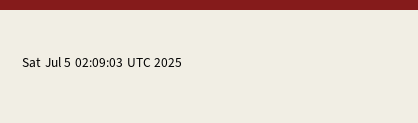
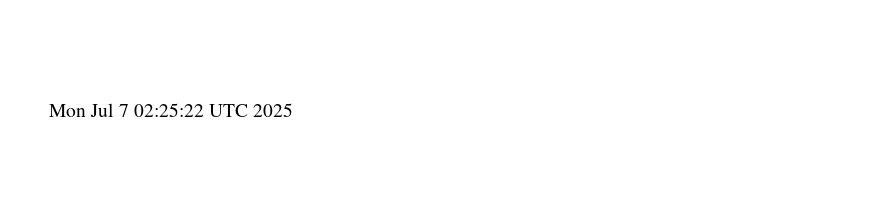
[22,57,123,68] Sat Jul 5 02:09:03 -> [49,103,204,117] Mon Jul 7 02:25:22

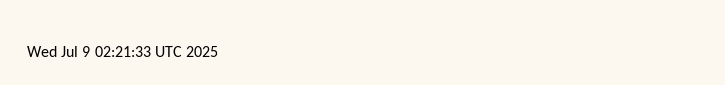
[49,103,204,117] Mon Jul 7 02:25:22 -> [27,46,151,57] Wed Jul 9 02:21:33

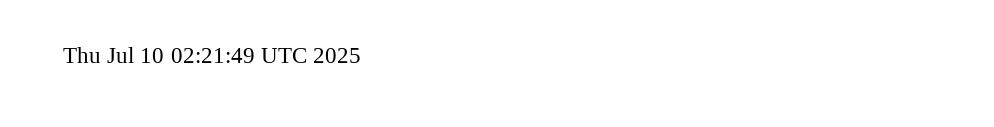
[27,46,151,57] Wed Jul 9 02:21:33 -> [63,47,255,63] Thu Jul 10 02:21:49

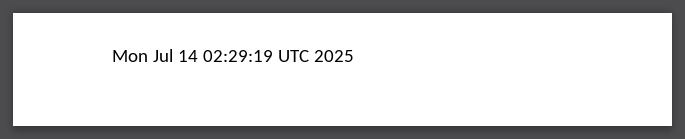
[63,47,255,63] Thu Jul 10 02:21:49 -> [112,49,273,62] Mon Jul 14 02:29:19

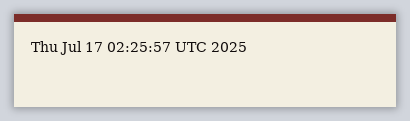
[112,49,273,62] Mon Jul 14 02:29:19 -> [31,41,171,55] Thu Jul 17 02:25:57

